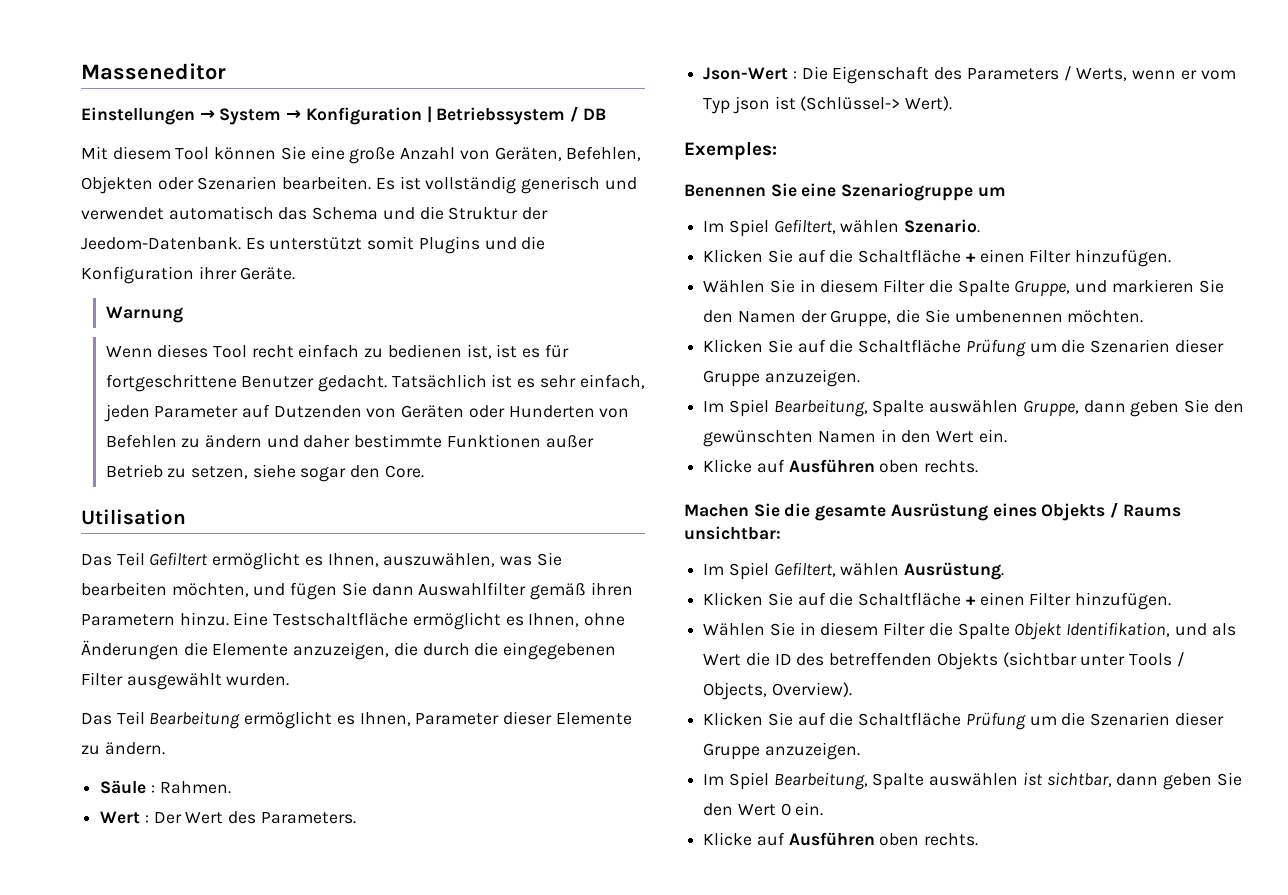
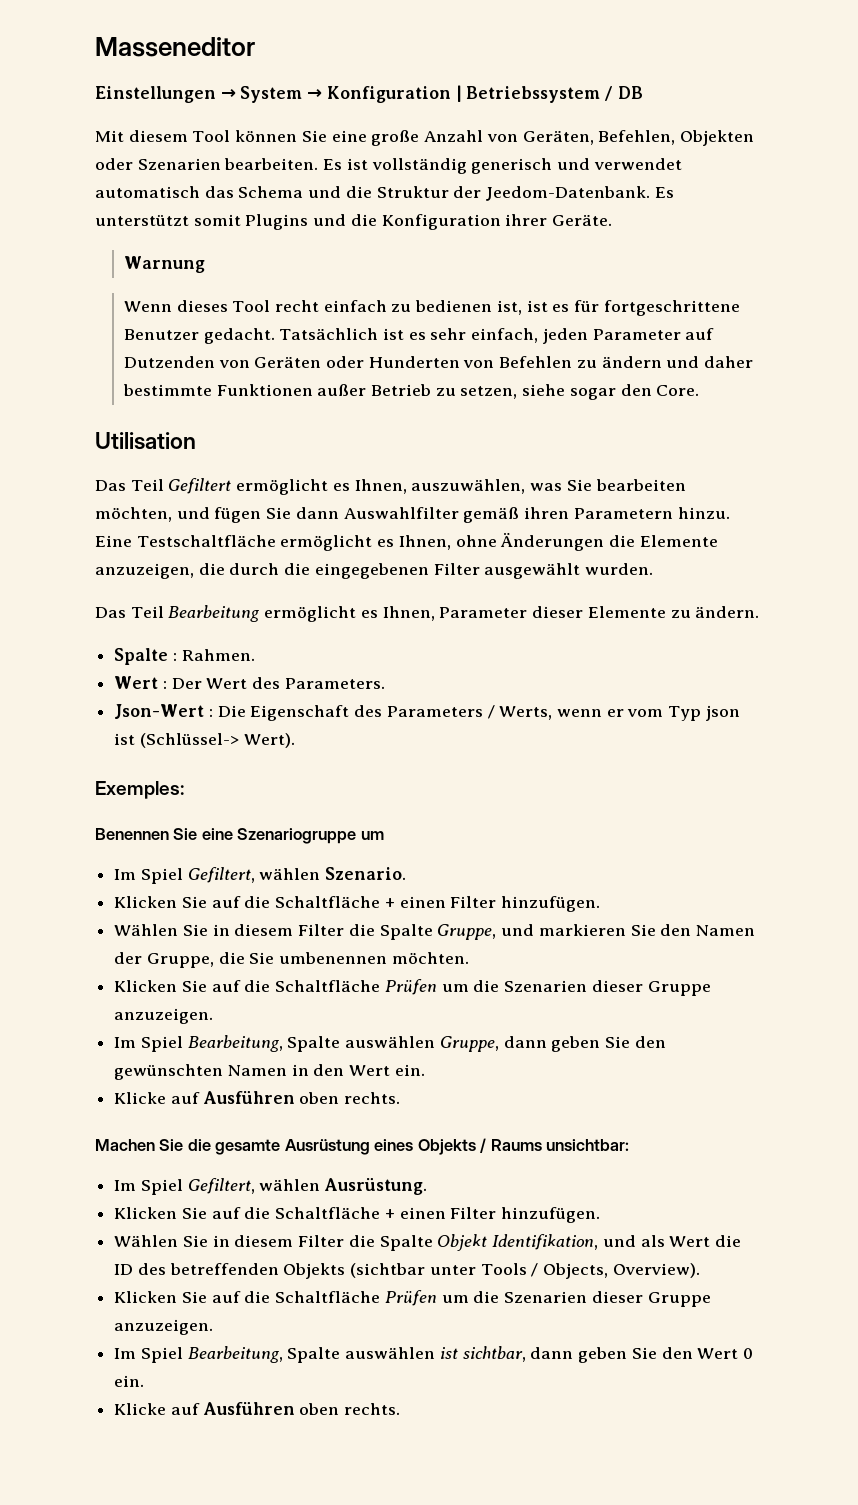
[100,780,147,794] Säule -> [114,648,169,665] Spalte
[965,339,1026,357] Prüfung -> [384,979,437,995] Prüfen
[965,712,1026,730] Prüfung -> [384,1290,437,1306] Prüfen

